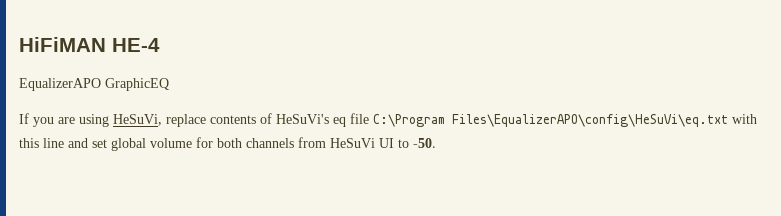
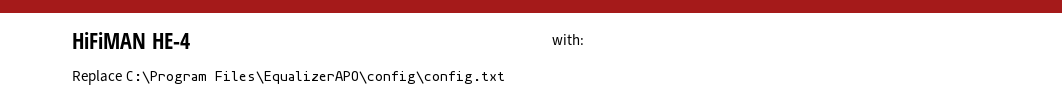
[19,78,169,91] [19,113,757,127] [19,137,436,151] EqualizerAPO GraphicEQ // If you are using HeSuVi, replace contents of HeSuVi's eq file C:\Program Files\EqualizerAPO\config\HeSuVi\eq.txt with this line and set global volume for both channels from HeSuVi UI to -50. -> [72,70,506,85] [552,34,584,45] Replace C:\Program Files\EqualizerAPO\config\config.txt with:

